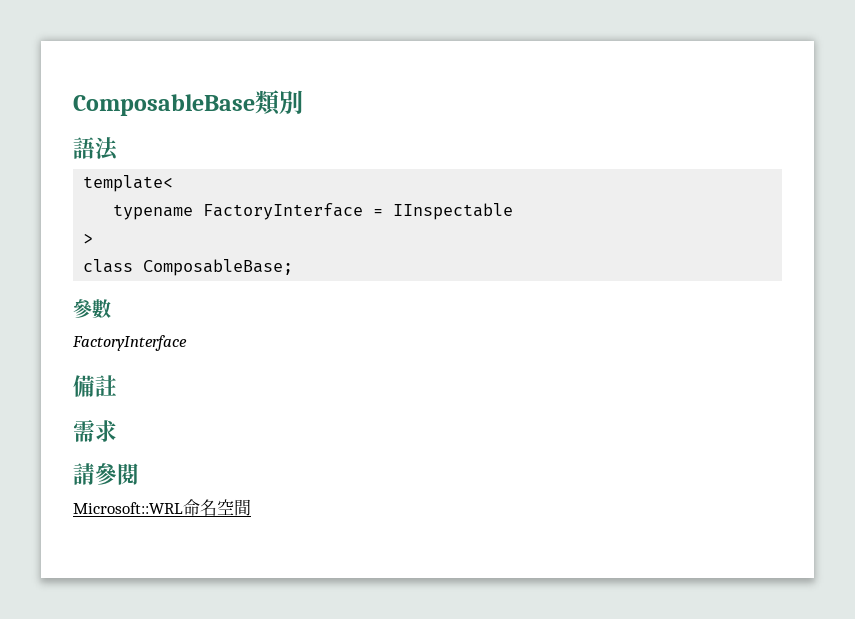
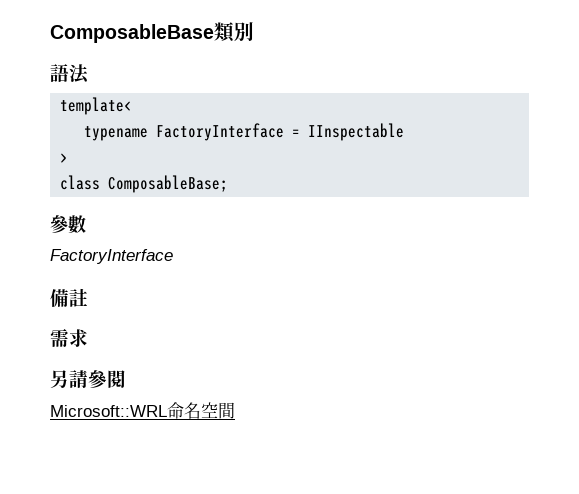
(117, 431) none -> [50,370,69,388] 另

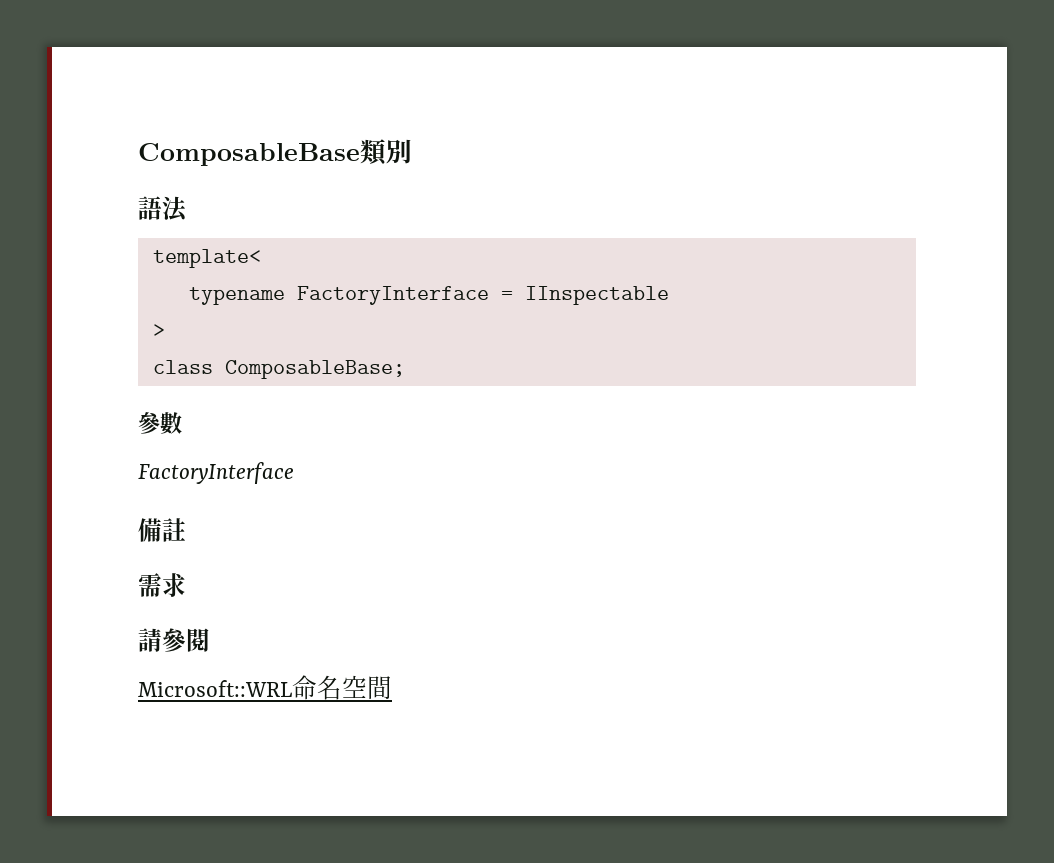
[50,370,69,388] 另 -> (186, 585) none

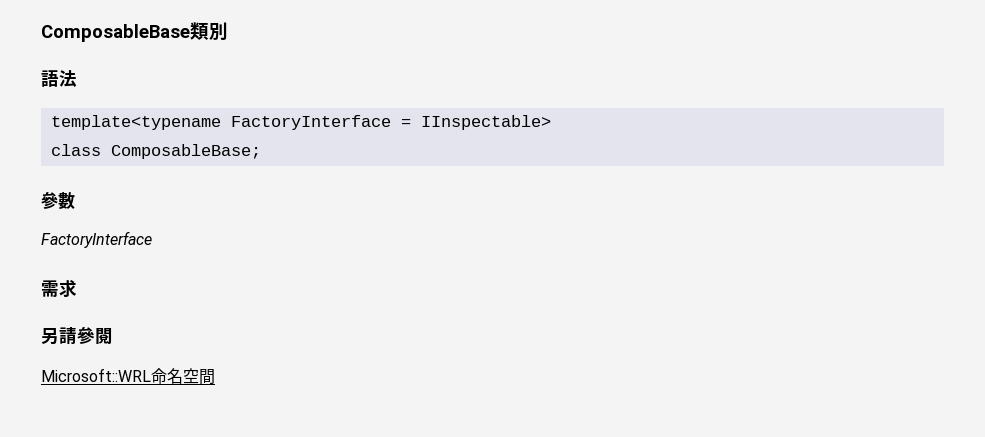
[152,249,261,268] [188,286,669,305] [152,324,165,337] template< // typename FactoryInterface = IInspectable // > -> [50,115,551,130] template<typename FactoryInterface = IInspectable>
[138,518,186,542] // 備註 -> (152, 239) none
(186, 585) none -> [41,328,59,345] 另

